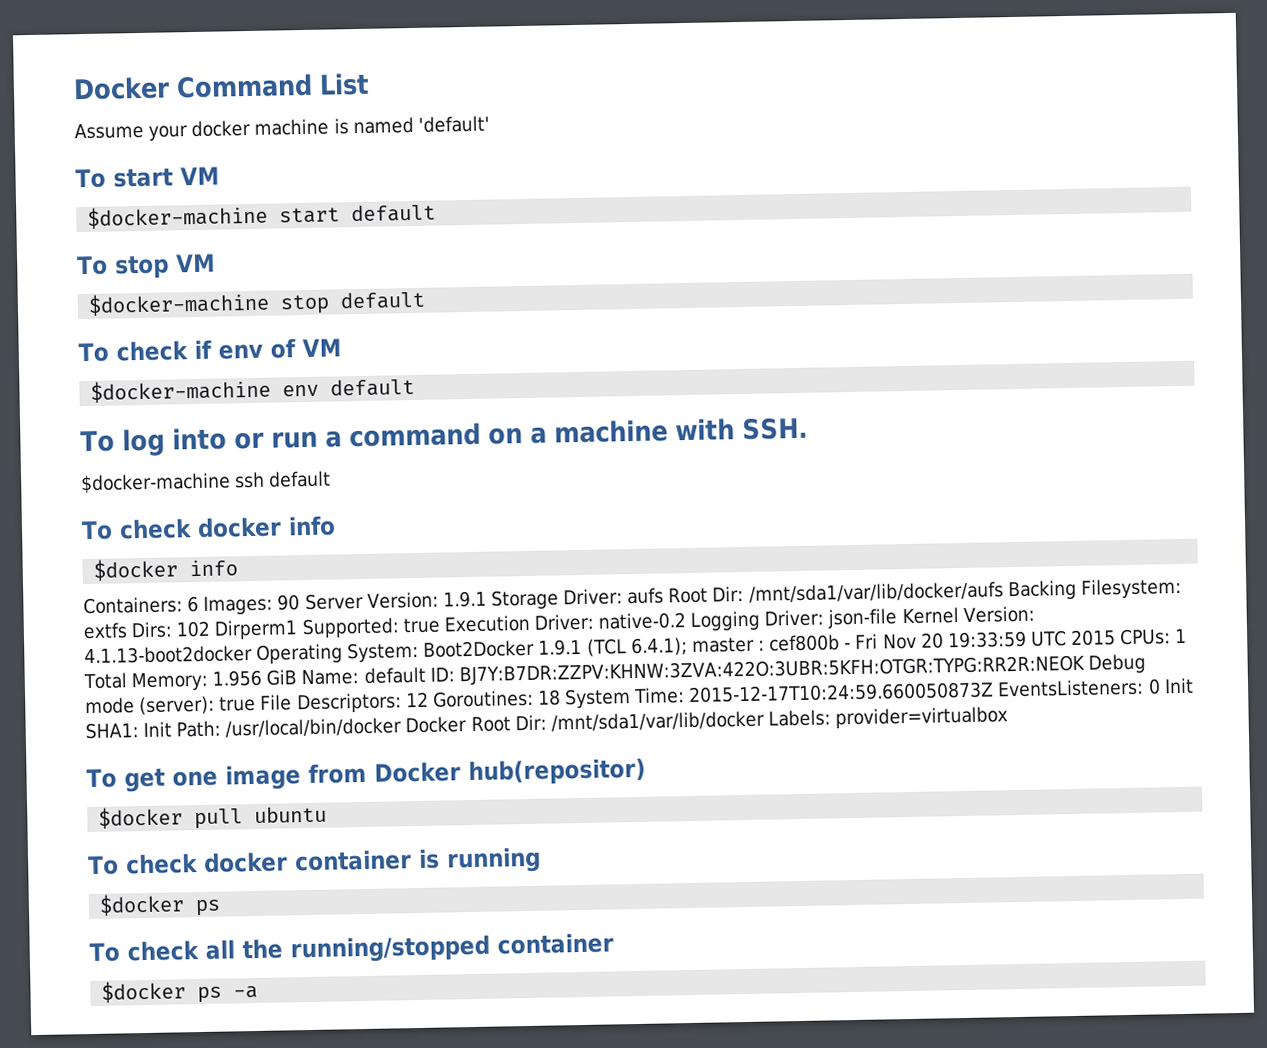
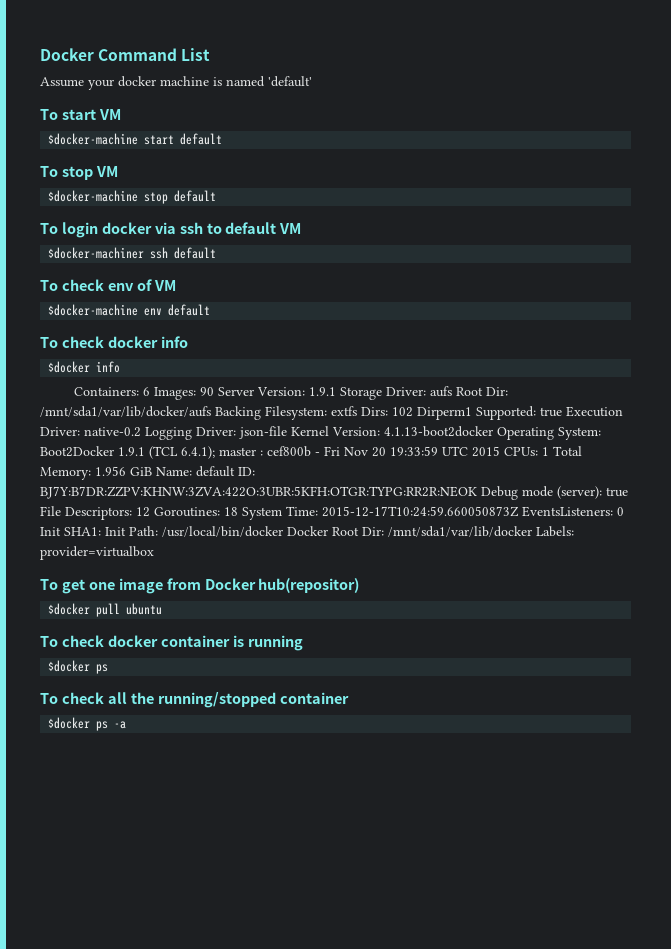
[78,339,212,363] // To check if -> [40,222,302,238] [48,247,217,259] [40,279,104,291] // To login docker via ssh to default VM // $docker-machiner ssh default // To check
[80,416,808,457] [81,470,332,494] // To log into or run a command on a machine with SSH. // $docker-machine ssh default -> (211, 310) none

